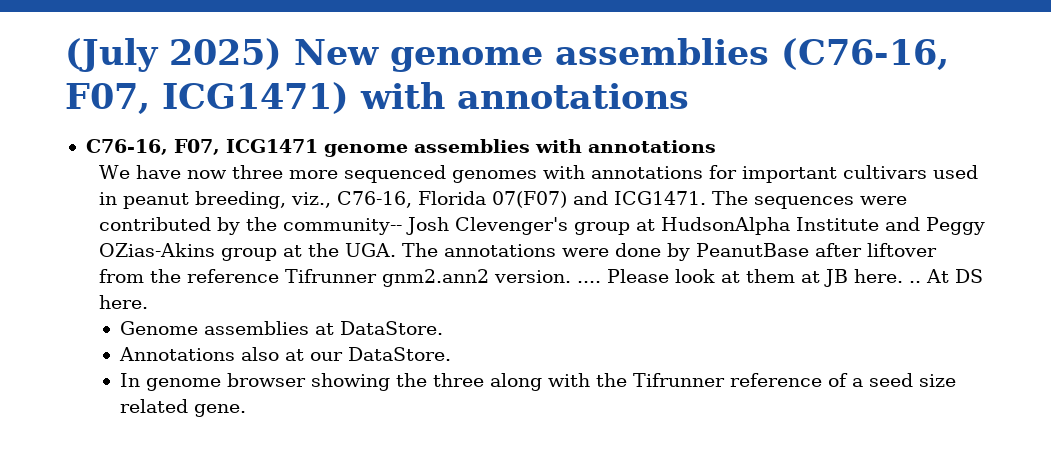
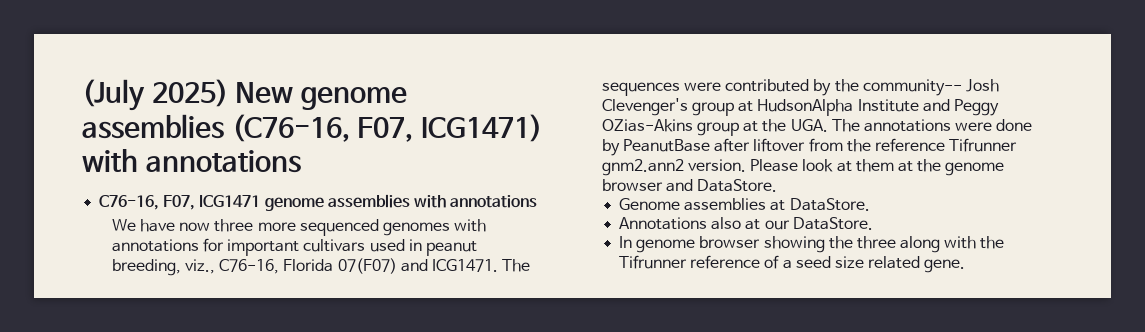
[576,281,601,283] .... -> (747, 165) none
[823,269,983,287] [98,295,148,309] JB here. .. At DS here. -> [917,159,1005,176] [601,179,778,192] the genome browser and DataStore.

